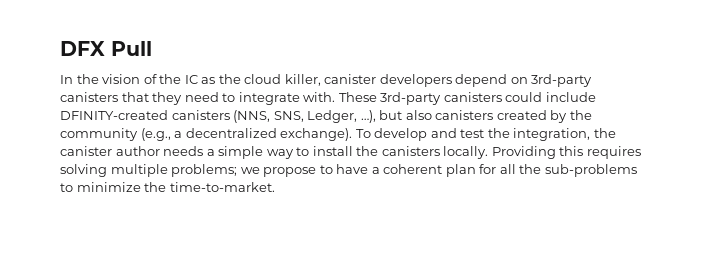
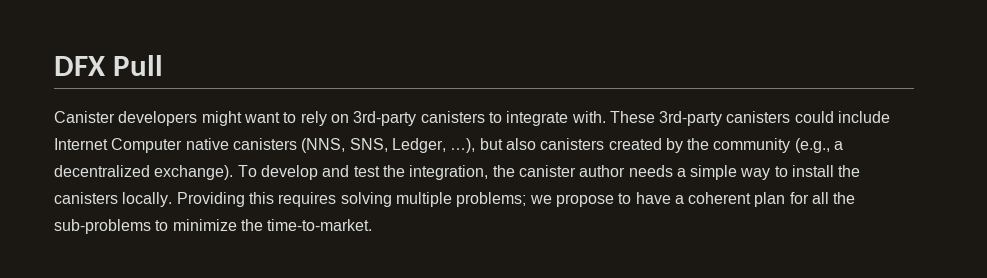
[60,74,593,87] [60,92,219,105] In the vision of the IC as the cloud killer, canister developers depend on 3rd-party canisters that they need -> [54,111,485,126] Canister developers might want to rely on 3rd-party canisters
[60,110,168,120] DFINITY-created -> [54,138,229,153] Internet Computer native

